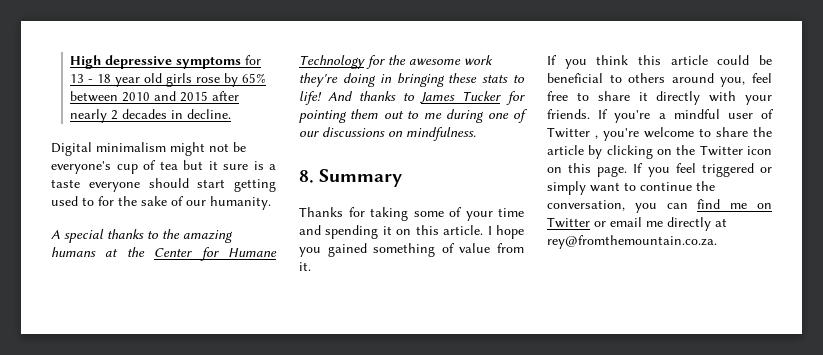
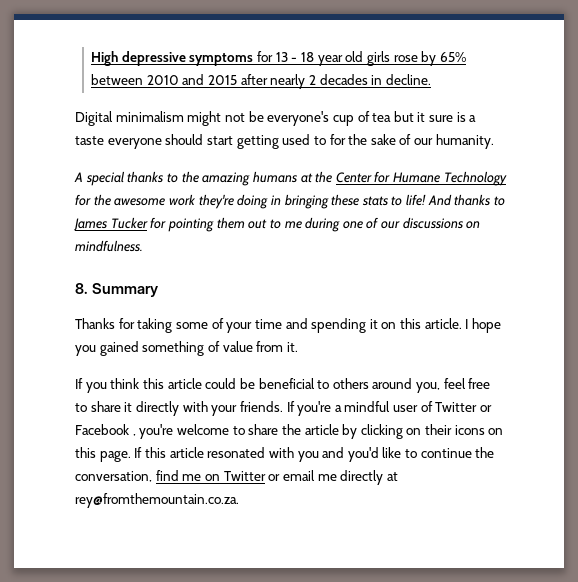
(590, 132) none -> [480,405,493,412] [75,424,129,435] or Facebook
[676,145,772,156] the Twitter icon -> [425,424,485,435] their icons
[647,163,772,177] [547,181,620,195] you feel triggered or simply want -> [144,447,402,462] this article resonated with you and you'd like
[634,203,688,213] you can -> (152, 476) none

